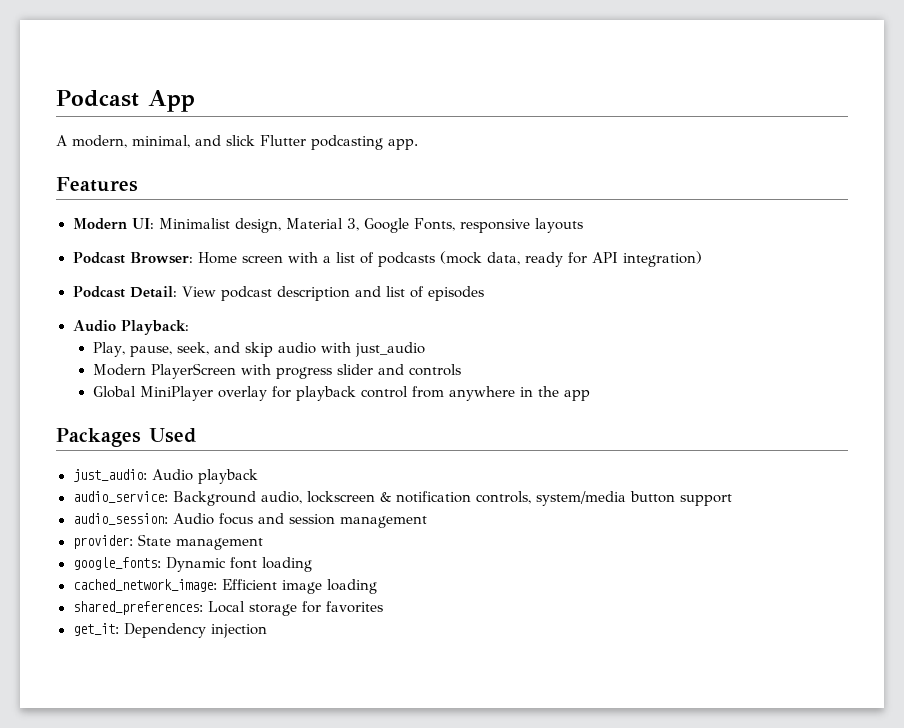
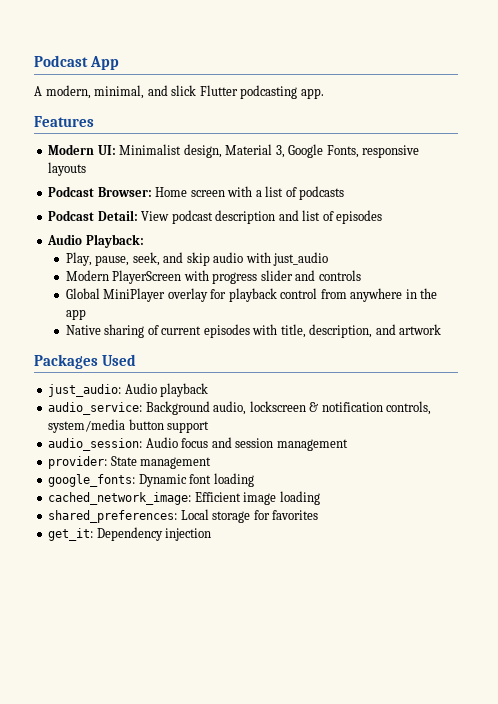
[439,251,702,267] (mock data, ready for API integration) -> (345, 193) none
(590, 395) none -> [65,324,442,338] // Native sharing of current episodes with title, description, and artwork

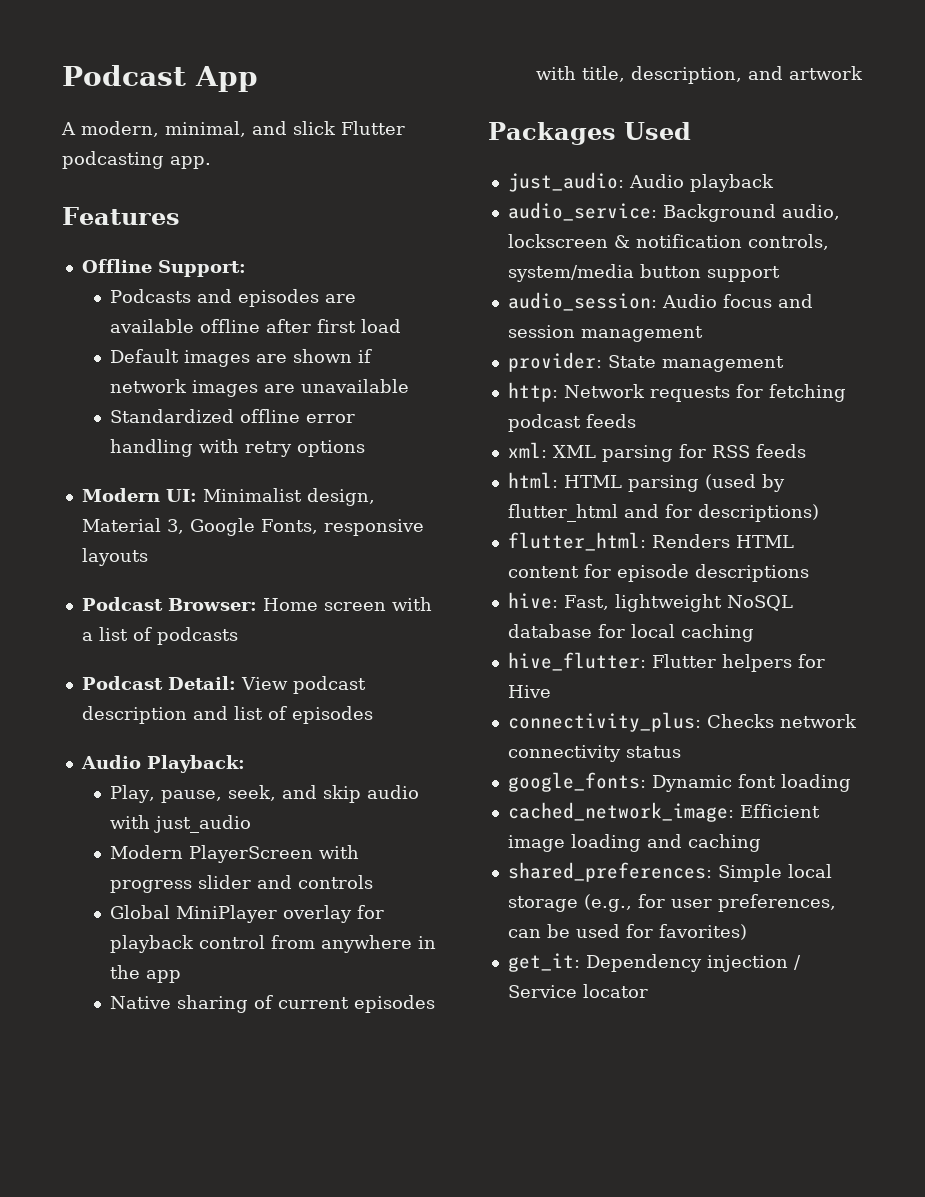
(94, 121) none -> [81,259,246,277] [110,289,357,307] [110,319,402,333] [110,349,373,367] [110,379,410,397] [110,409,356,423] [110,439,366,457] // Offline Support: // Podcasts and episodes are available offline after first load // Default images are shown if network images are unavailable // Standardized offline error handling with retry options
(212, 463) none -> [507,382,846,402] [507,414,636,432] [507,442,806,462] [507,472,785,492] [507,504,819,522] [507,532,794,551] [507,564,809,582] [507,592,793,612] [507,624,754,642] [507,652,825,672] [507,685,551,698] [507,712,857,732] [507,745,681,762] // http: Network requests for fetching podcast feeds // xml: XML parsing for RSS feeds // html: HTML parsing (used by flutter_html and for descriptions) // flutter_html: Renders HTML content for episode descriptions // hive: Fast, lightweight NoSQL database for local caching // hive_flutter: Flutter helpers for Hive // connectivity_plus: Checks network connectivity status
(320, 498) none -> [646,834,761,852] and caching
[180,509,319,523] Local storage for favorites -> [717,864,832,882] [507,894,836,912] [507,924,747,940] Simple local storage (e.g., for user preferences, can be used for favorites)
(212, 534) none -> [793,955,801,970] [507,984,648,998] / Service locator

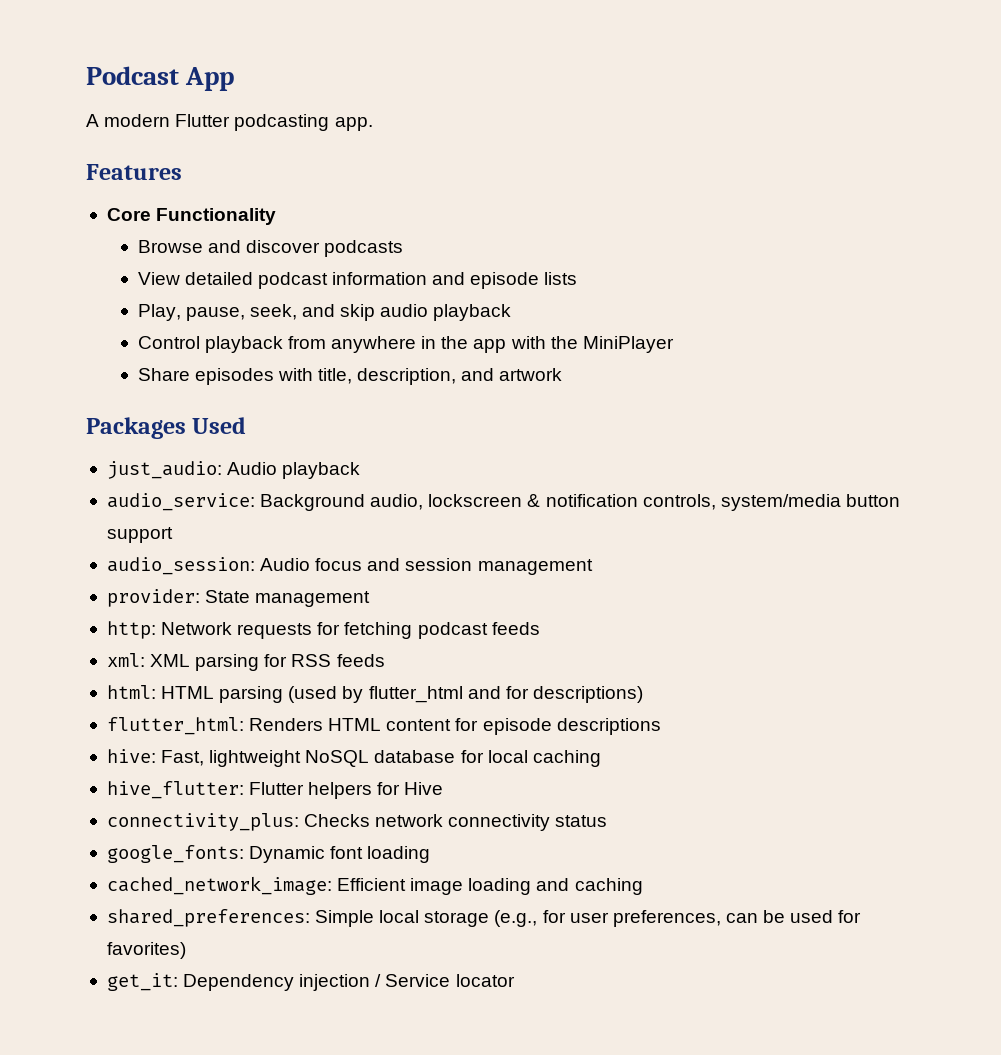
[81,121,336,137] modern, minimal, and slick -> [104,114,171,127] modern
[81,259,246,277] [110,289,357,307] [110,319,402,333] [110,349,373,367] [110,379,410,397] [110,409,356,423] [110,439,366,457] [81,488,375,506] [81,518,424,536] [81,548,148,566] [81,597,432,611] [81,627,238,645] [81,676,366,694] [81,706,373,724] [80,755,245,773] Offline Support: // Podcasts and episodes are available offline after first load // Default images are shown if network images are unavailable // Standardized offline error handling with retry options // Modern UI: Minimalist design, Material 3, Google Fonts, responsive layouts // Podcast Browser: Home screen with a list of podcasts // Podcast Detail: View podcast description and list of episodes // Audio Playback: -> [106,208,277,225] [137,240,404,257] [137,272,578,289] Core Functionality // Browse and discover podcasts // View detailed podcast information and episode lists
[110,815,252,833] [110,845,360,863] [110,875,374,893] [110,905,385,923] [110,935,266,953] with just_audio // Modern PlayerScreen with progress slider and controls // Global MiniPlayer overlay for playback control -> [433,304,512,321] [137,336,283,353] playback // Control playback
[110,995,350,1013] // Native sharing of current -> [510,336,674,353] [137,368,190,381] with the MiniPlayer // Share

